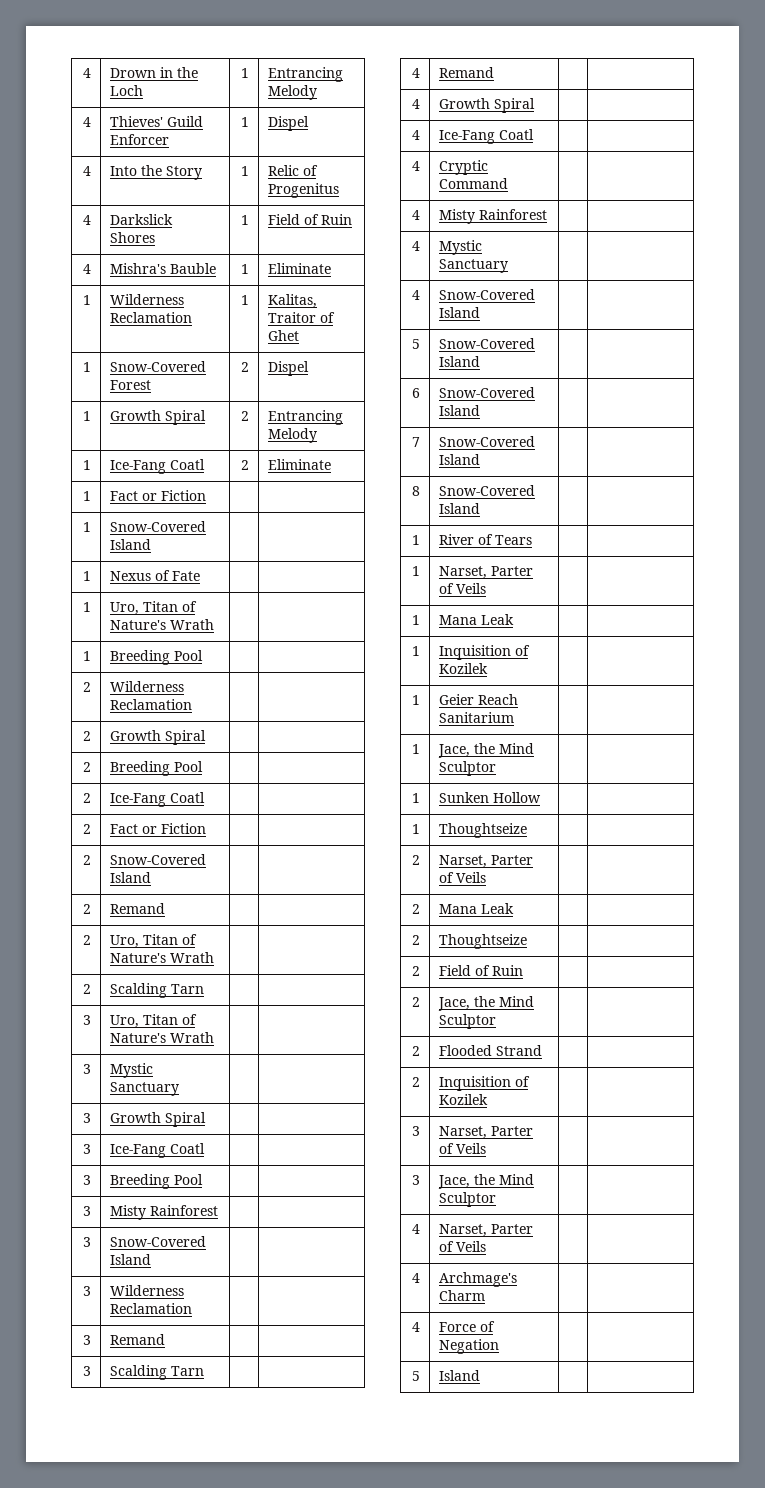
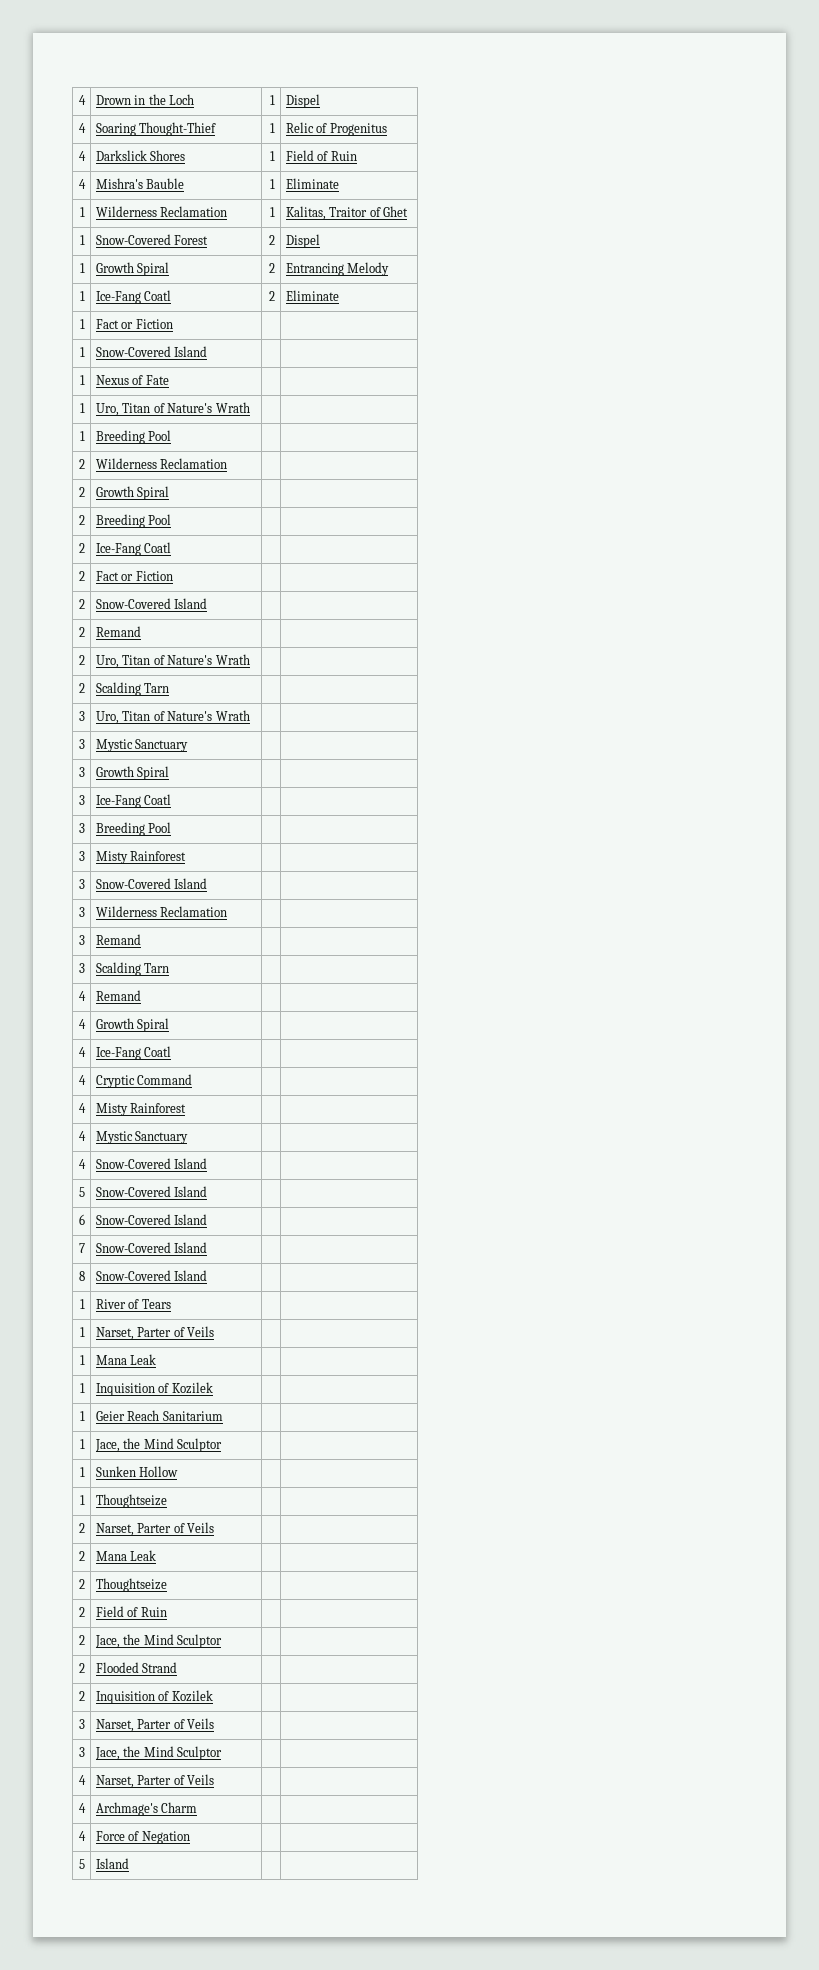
[268,67,344,82] [268,85,318,100] [82,117,91,127] [110,116,204,127] [110,134,170,145] [240,117,249,127] | Entrancing Melody // 4 | Thieves' Guild Enforcer | 1 -> (276, 100) none
[110,165,203,180] Into the Story -> [95,122,217,136] Soaring Thought-Thief

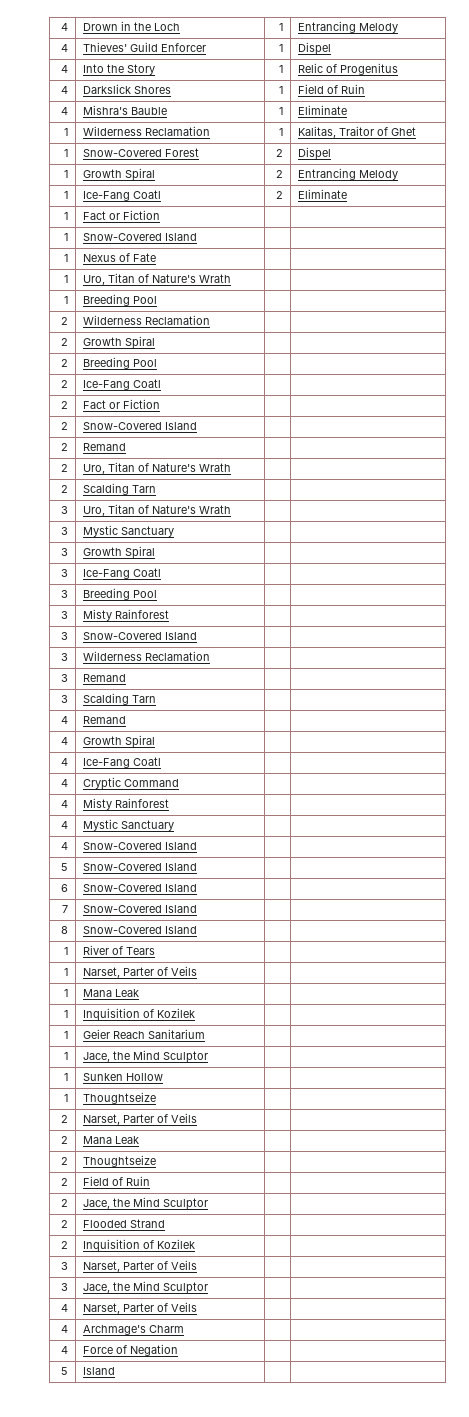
(276, 100) none -> [297,21,398,33] [61,44,69,52] [82,42,206,52] [279,44,284,52] | Entrancing Melody // 4 | Thieves' Guild Enforcer | 1
[95,122,217,136] Soaring Thought-Thief -> [82,64,155,75] Into the Story

